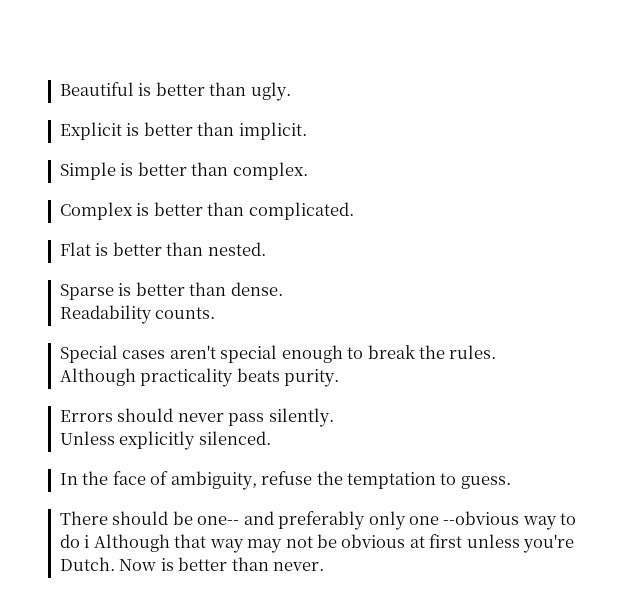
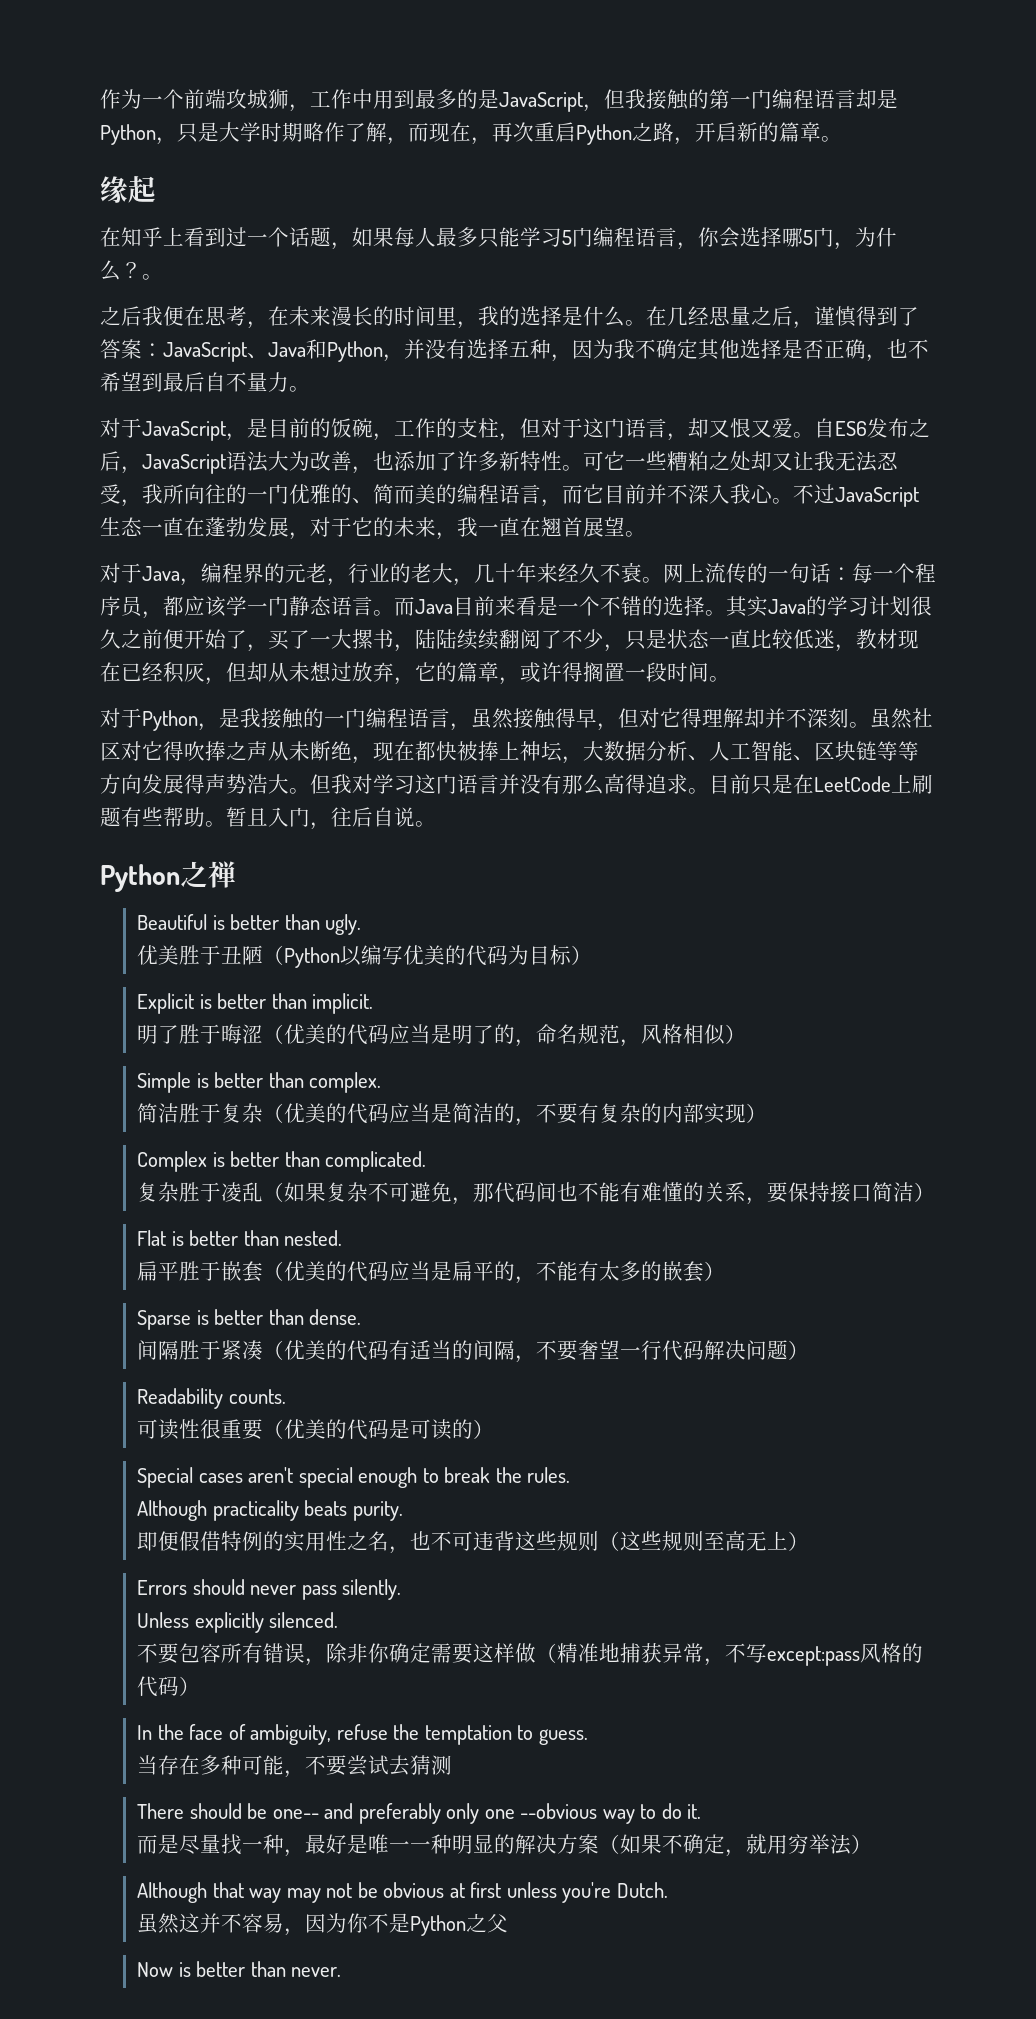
(59, 89) none -> [100,89,898,112] [100,122,842,145] [100,176,156,203] [100,227,897,250] [100,260,163,281] [100,306,919,329] [100,339,929,362] [100,372,310,392] [100,418,930,441] [100,451,898,474] [100,484,919,507] [100,517,646,540] [100,562,936,586] [100,596,932,619] [100,629,919,652] [100,662,730,685] [100,708,933,731] [100,741,919,764] [100,774,933,795] [100,807,436,830] [100,861,236,892] 作为一个前端攻城狮，工作中用到最多的是JavaScript，但我接触的第一门编程语言却是Python，只是大学时期略作了解，而现在，再次重启Python之路，开启新的篇章。 // 缘起 // 在知乎上看到过一个话题，如果每人最多只能学习5门编程语言，你会选择哪5门，为什么？。 // 之后我便在思考，在未来漫长的时间里，我的选择是什么。在几经思量之后，谨慎得到了答案：JavaScript、Java和Python，并没有选择五种，因为我不确定其他选择是否正确，也不希望到最后自不量力。 // 对于JavaScript，是目前的饭碗，工作的支柱，但对于这门语言，却又恨又爱。自ES6发布之后，JavaScript语法大为改善，也添加了许多新特性。可它一些糟粕之处却又让我无法忍受，我所向往的一门优雅的、简而美的编程语言，而它目前并不深入我心。不过JavaScript生态一直在蓬勃发展，对于它的未来，我一直在翘首展望。 // 对于Java，编程界的元老，行业的老大，几十年来经久不衰。网上流传的一句话：每一个程序员，都应该学一门静态语言。而Java目前来看是一个不错的选择。其实Java的学习计划很久之前便开始了，买了一大摞书，陆陆续续翻阅了不少，只是状态一直比较低迷，教材现在已经积灰，但却从未想过放弃，它的篇章，或许得搁置一段时间。 // 对于Python，是我接触的一门编程语言，虽然接触得早，但对它得理解却并不深刻。虽然社区对它得吹捧之声从未断绝，现在都快被捧上神坛，大数据分析、人工智能、区块链等等方向发展得声势浩大。但我对学习这门语言并没有那么高得追求。目前只是在LeetCode上刷题有些帮助。暂且入门，往后自说。 // Python之禅 //
(291, 91) none -> [137,945,593,968] // 优美胜于丑陋（Python以编写优美的代码为目标）
(307, 131) none -> [137,1024,747,1047] // 明了胜于晦涩（优美的代码应当是明了的，命名规范，风格相似）
(308, 171) none -> [137,1103,768,1126] // 简洁胜于复杂（优美的代码应当是简洁的，不要有复杂的内部实现）
(354, 211) none -> [137,1182,936,1205] // 复杂胜于凌乱（如果复杂不可避免，那代码间也不能有难懂的关系，要保持接口简洁）
(266, 249) none -> [137,1261,726,1284] // 扁平胜于嵌套（优美的代码应当是扁平的，不能有太多的嵌套）
[59,305,216,324] Readability counts. -> [137,1340,810,1363] [137,1388,286,1409] [137,1419,495,1440] 间隔胜于紧凑（优美的代码有适当的间隔，不要奢望一行代码解决问题） // Readability counts. // 可读性很重要（优美的代码是可读的）
(340, 378) none -> [137,1531,810,1554] // 即便假借特例的实用性之名，也不可违背这些规则（这些规则至高无上）
(271, 438) none -> [137,1643,924,1666] [137,1676,201,1697] // 不要包容所有错误，除非你确定需要这样做（精准地捕获异常，不写except:pass风格的代码）
(511, 482) none -> [137,1755,453,1778] // 当存在多种可能，不要尝试去猜测
[84,535,90,548] i -> [687,1804,702,1819] [137,1834,873,1857] it. // 而是尽量找一种，最好是唯一一种明显的解决方案（如果不确定，就用穷举法） //
(115, 564) none -> [137,1913,509,1936] // 虽然这并不容易，因为你不是Python之父 //

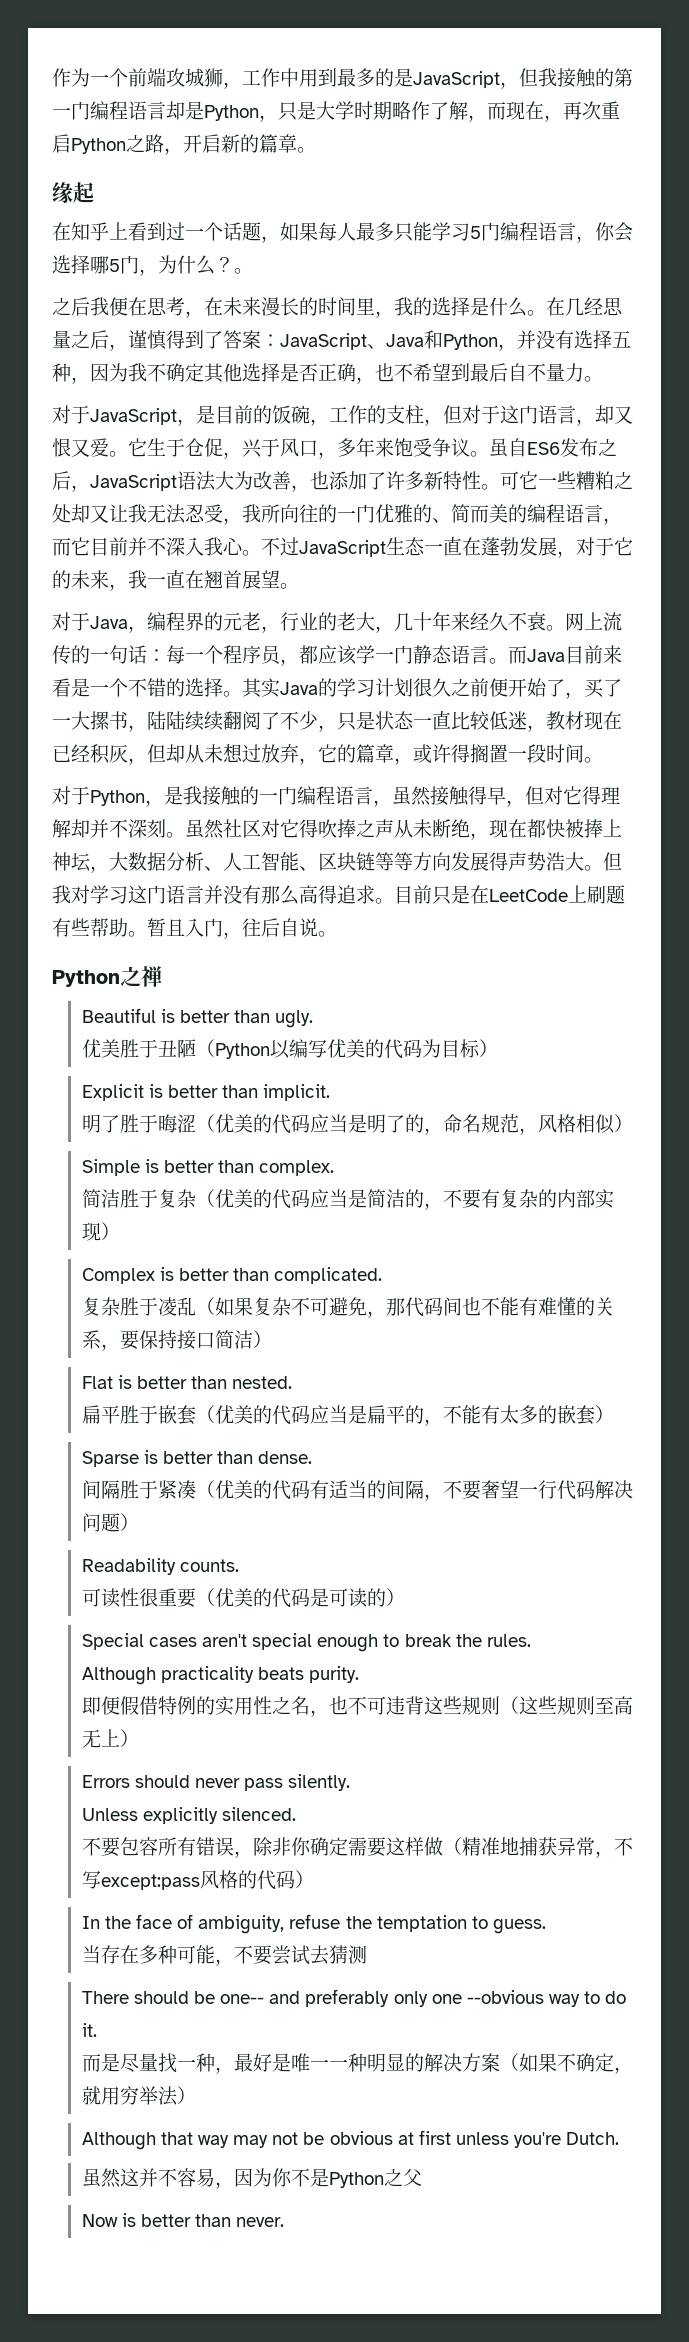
(814, 435) none -> [128,438,508,459] 它生于仓促，兴于风口，多年来饱受争议。虽

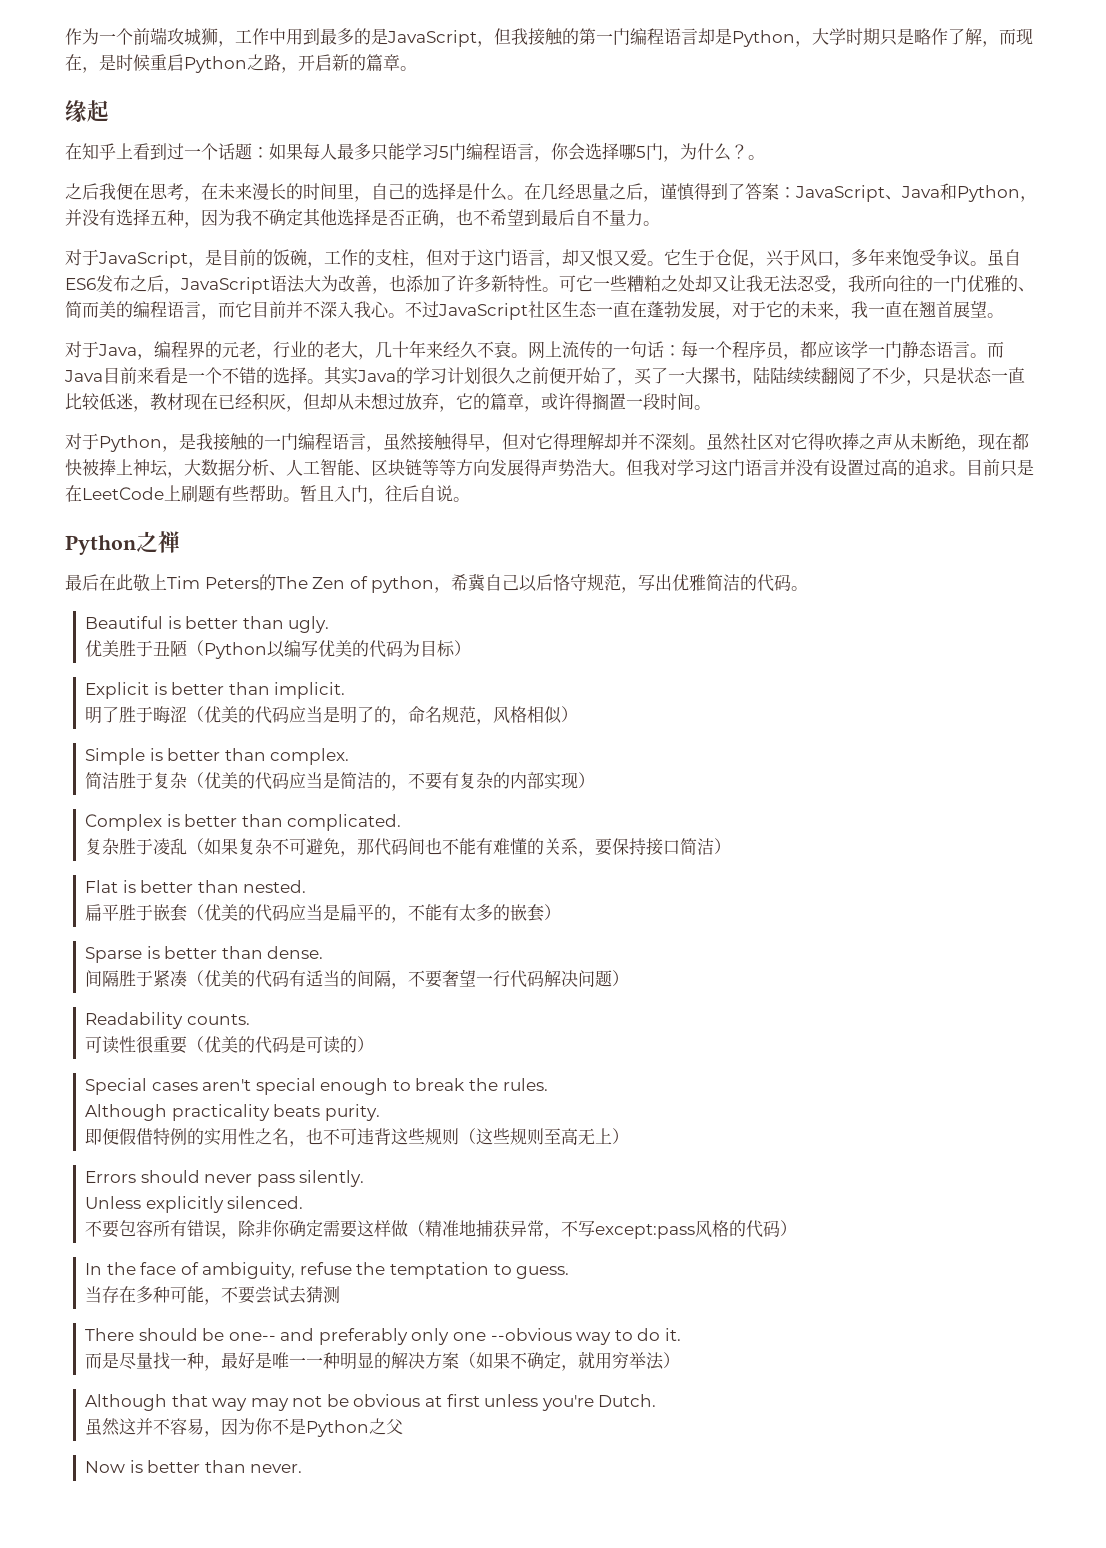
[278,101,316,121] 只是 -> (812, 44) none
(392, 110) none -> [880,28,914,46] 只是
[563,101,601,120] 再次 -> [99,54,150,71] 是时候
[261,236,280,243] ， -> [252,147,269,158] ：
[394,297,413,316] 我 -> [371,183,405,200] 自己
(386, 548) none -> [528,301,562,318] 社区
[261,885,337,905] 那么高得 -> [830,459,915,476] 设置过高的
(162, 976) none -> [65,573,809,593] // 最后在此敬上Tim Peters的The Zen of python，希冀自己以后恪守规范，写出优雅简洁的代码。

